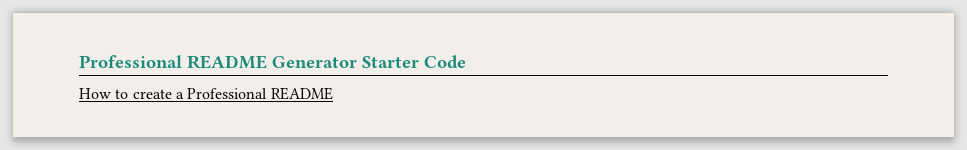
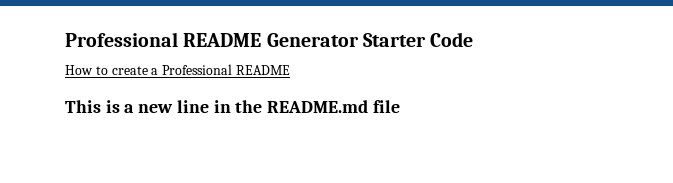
(333, 93) none -> [65,100,400,113] // This is a new line in the README.md file

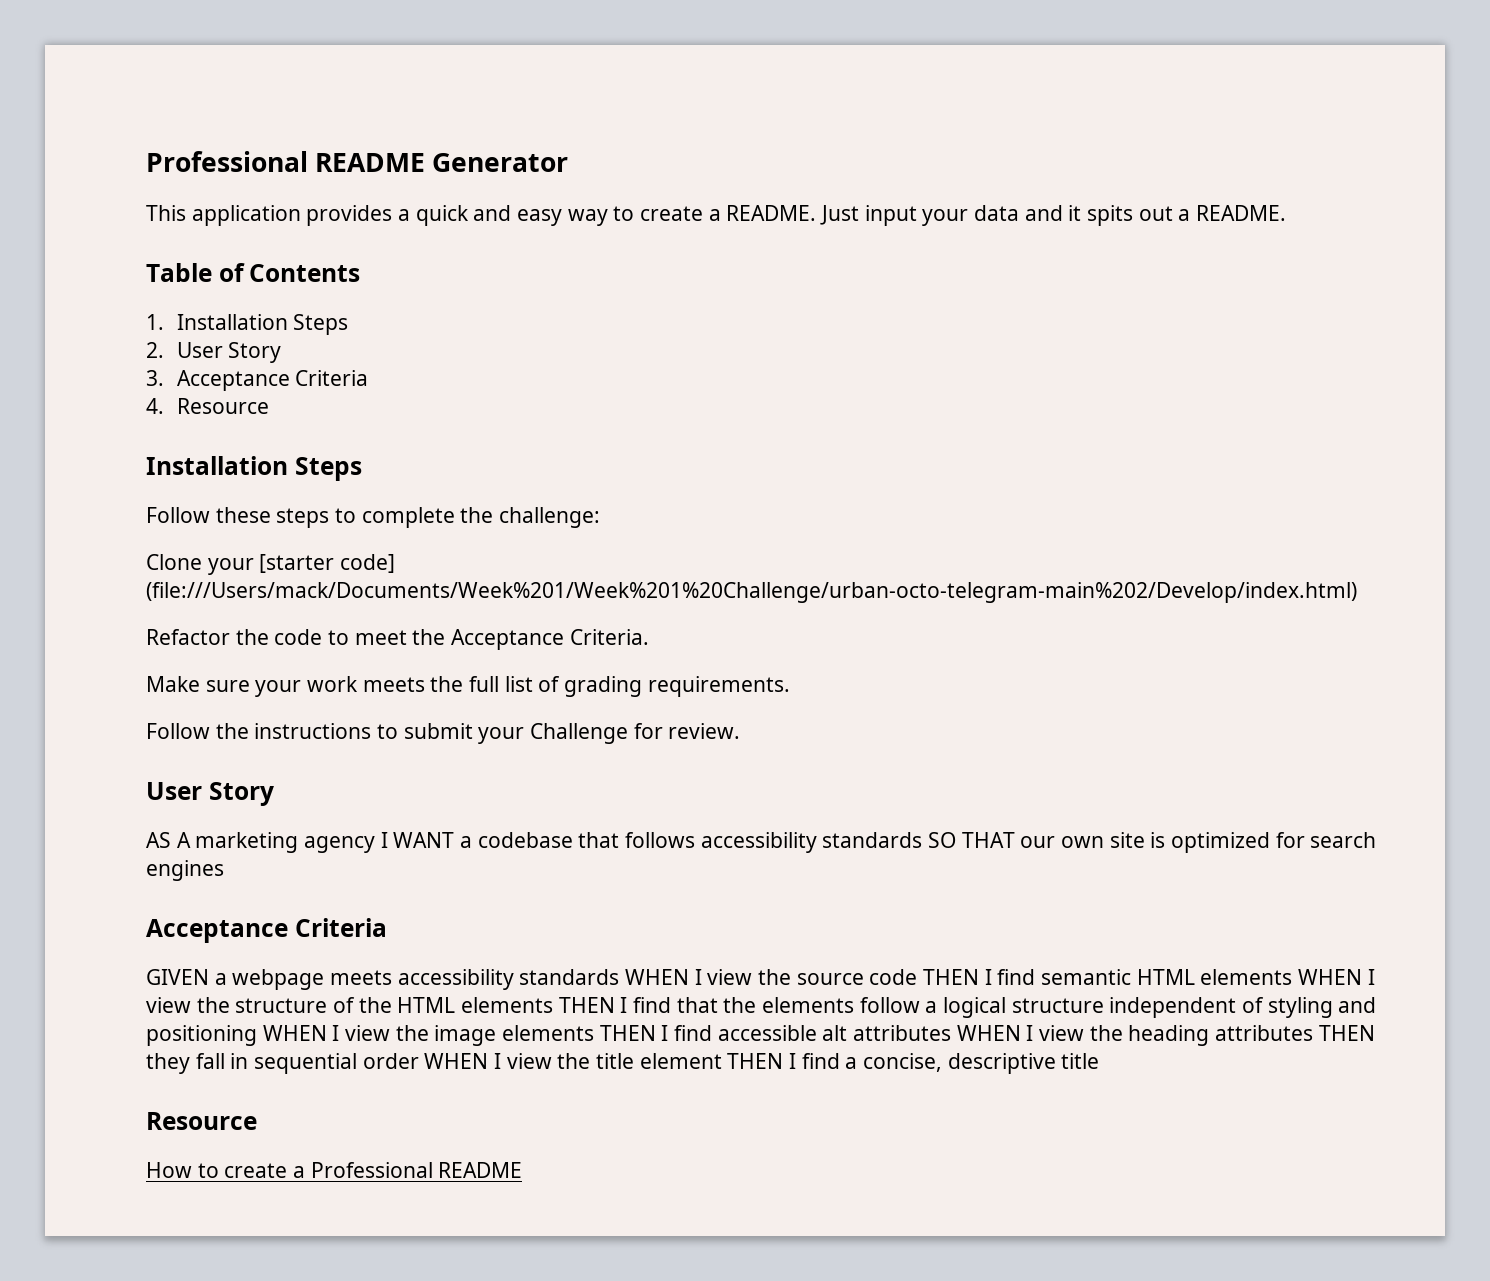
[362,32,474,47] Starter Code -> [146,205,1287,226] [146,263,361,282] [146,314,349,335] [146,342,282,363] [146,370,369,391] [146,398,269,414] [146,456,362,481] [146,507,601,528] [146,554,396,575] [146,582,1357,603] [146,629,649,650] [146,676,790,697] [146,723,741,744] [146,782,274,806] [146,832,1377,853] [146,860,224,881] [146,918,387,943] [146,969,1375,990] [146,997,1377,1018] [146,1025,1375,1046] [146,1053,1100,1074] [146,1112,257,1130] // This application provides a quick and easy way to create a README. Just input your data and it spits out a README. // Table of Contents // 1. Installation Steps // 2. User Story // 3. Acceptance Criteria // 4. Resource // Installation Steps // Follow these steps to complete the challenge: // Clone your [starter code] (file:///Users/mack/Documents/Week%201/Week%201%20Challenge/urban-octo-telegram-main%202/Develop/index.html) // Refactor the code to meet the Acceptance Criteria. // Make sure your work meets the full list of grading requirements. // Follow the instructions to submit your Challenge for review. // User Story // AS A marketing agency I WANT a codebase that follows accessibility standards SO THAT our own site is optimized for search engines // Acceptance Criteria // GIVEN a webpage meets accessibility standards WHEN I view the source code THEN I find semantic HTML elements WHEN I view the structure of the HTML elements THEN I find that the elements follow a logical structure independent of styling and positioning WHEN I view the image elements THEN I find accessible alt attributes WHEN I view the heading attributes THEN they fall in sequential order WHEN I view the title element THEN I find a concise, descriptive title // Resource
[65,100,400,113] // This is a new line in the README.md file -> (523, 1170) none

